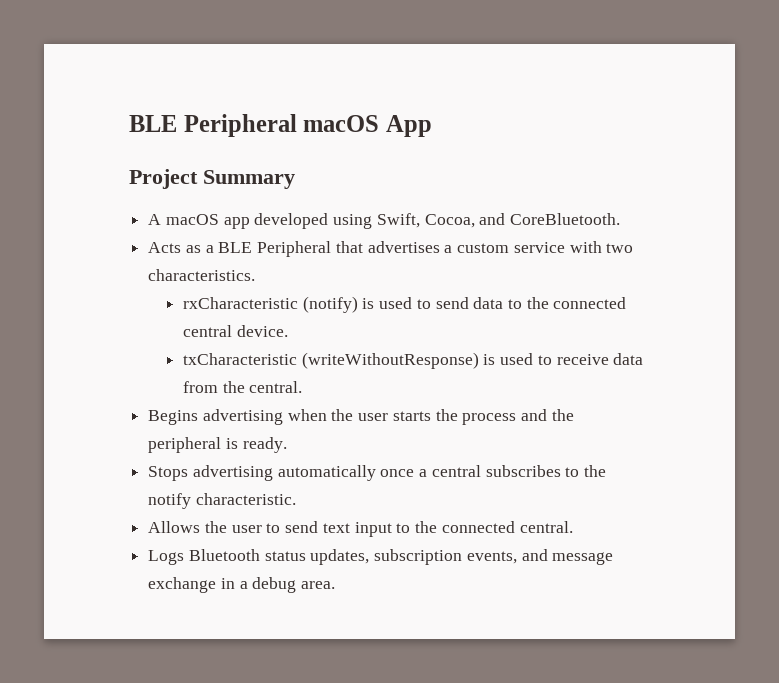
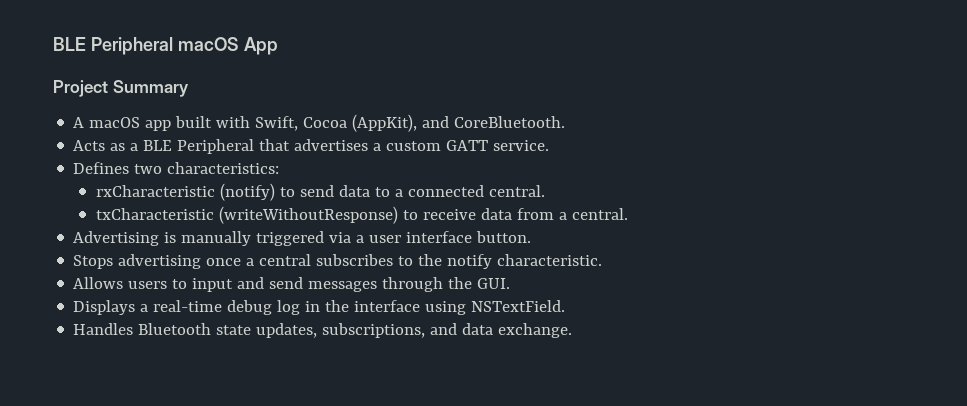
[254,213,475,229] developed using Swift, Cocoa, -> [175,114,418,132] built with Swift, Cocoa (AppKit),
[513,241,634,253] [148,269,256,281] service with two characteristics. -> [446,140,550,151] [73,162,280,174] GATT service. // Defines two characteristics:
[362,297,413,309] is used -> (275, 192) none
[526,297,627,309] [182,325,288,337] the connected central device. -> [394,185,545,197] a connected central.
[483,353,534,365] is used -> (398, 215) none
[222,381,303,393] [148,409,574,425] [148,437,287,453] the central. // Begins advertising when the user starts the process and the peripheral is ready. -> [558,208,628,220] [73,231,532,246] a central. // Advertising is manually triggered via a user interface button.
[277,465,376,481] automatically -> (202, 261) none
[204,521,573,537] [148,549,614,565] [148,577,336,593] the user to send text input to the connected central. // Logs Bluetooth status updates, subscription events, and message exchange in a debug area. -> [128,277,511,292] [73,300,566,315] [73,323,573,338] users to input and send messages through the GUI. // Displays a real-time debug log in the interface using NSTextField. // Handles Bluetooth state updates, subscriptions, and data exchange.

